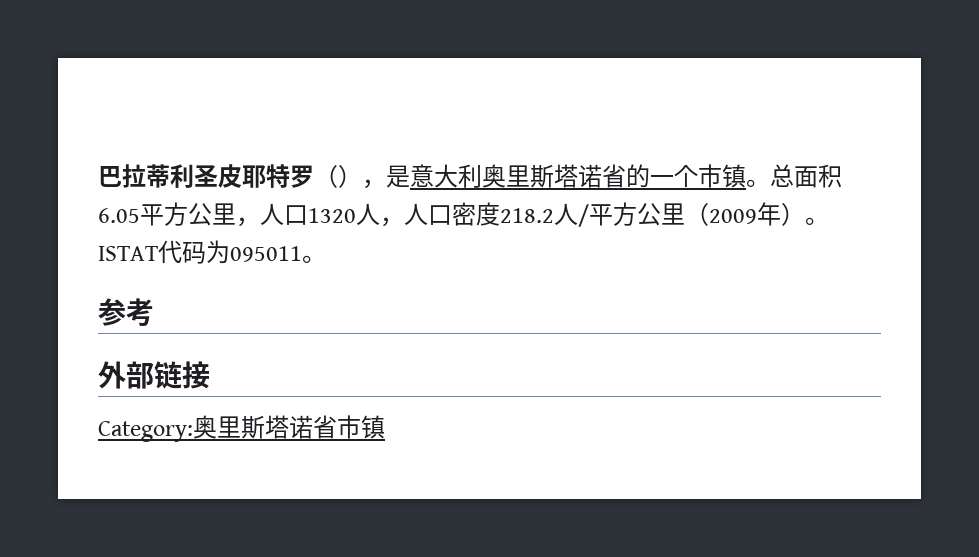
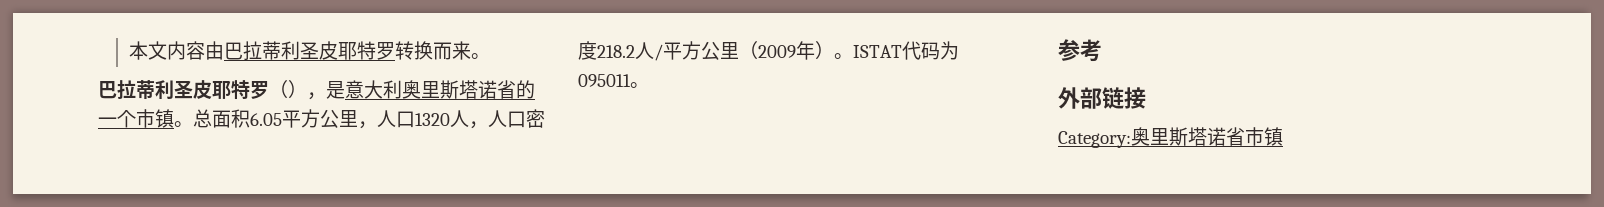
(98, 176) none -> [128,41,490,61] 本文内容由巴拉蒂利圣皮耶特罗转换而来。 //

